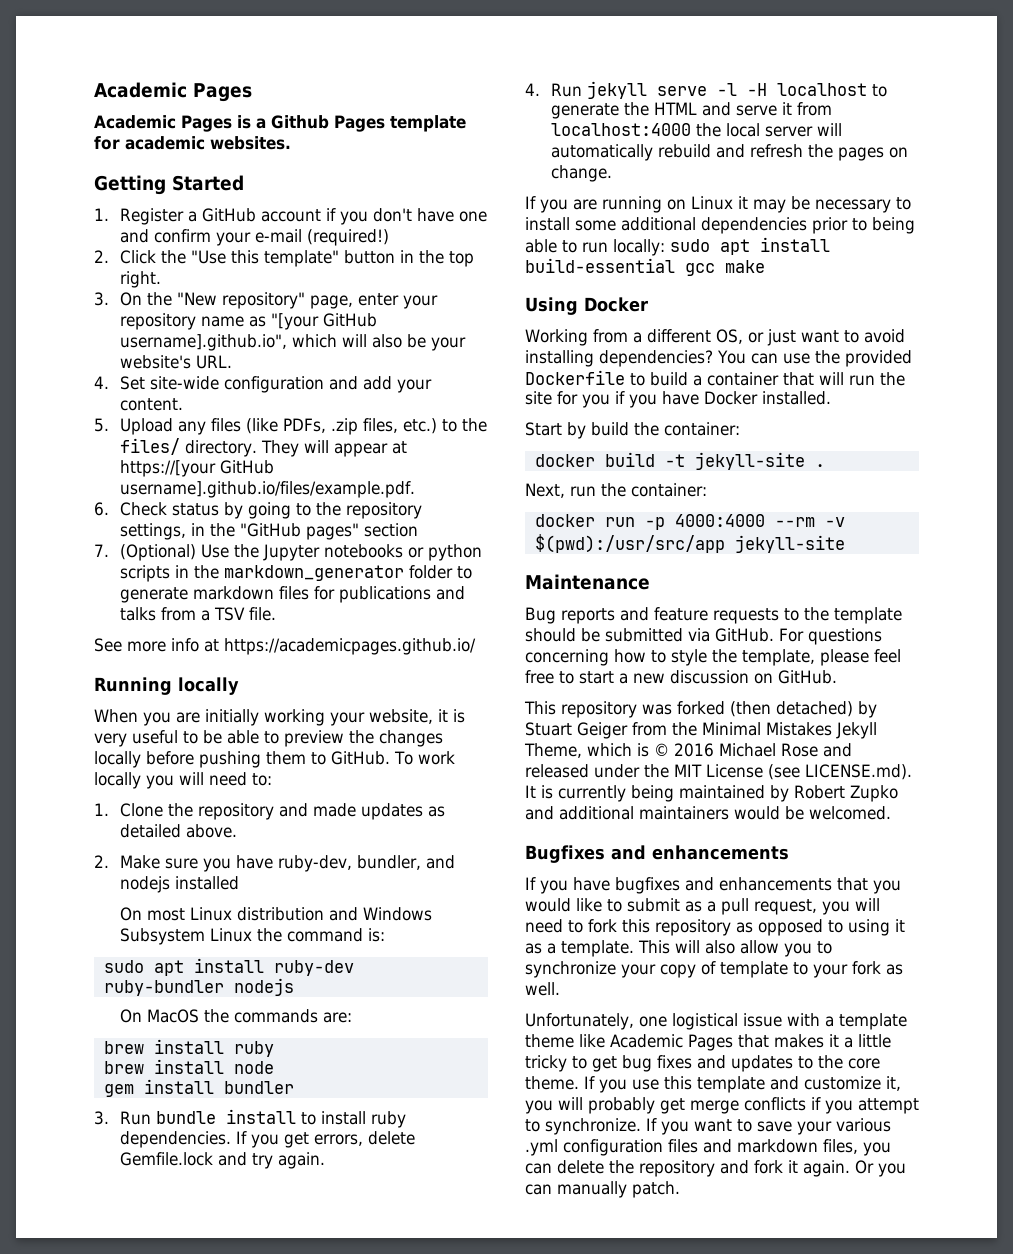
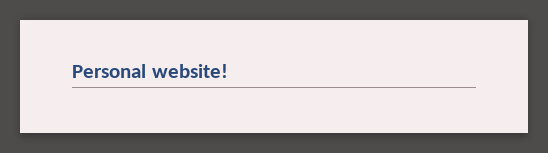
[94,82,252,102] [94,115,466,132] [94,136,291,150] [94,175,244,195] [94,208,487,225] [119,229,389,246] [94,250,474,267] [119,271,161,288] [94,292,438,309] [119,313,377,330] [119,334,466,351] [119,355,232,369] [94,376,432,393] [119,398,183,411] [94,418,487,435] [119,438,407,457] [119,460,274,477] [119,481,415,498] [94,502,422,519] [119,523,418,540] [94,544,482,561] [119,565,472,582] [119,586,465,603] [119,607,276,621] [94,638,476,655] [94,677,239,695] [94,709,465,726] [94,730,443,747] [94,751,455,768] [94,772,272,789] [94,803,445,820] [119,824,237,838] [94,855,455,872] [119,876,239,893] [119,907,432,921] [119,928,385,945] [103,958,354,976] [103,978,294,996] [119,1009,352,1023] [103,1039,274,1057] [103,1059,274,1074] [103,1079,294,1097] [94,1109,406,1128] [119,1131,415,1148] [119,1152,325,1169] [525,81,887,99] [550,102,832,119] [550,123,842,137] [550,144,908,161] [550,165,612,182] [525,196,911,213] [525,217,915,234] [525,237,830,256] [525,258,765,276] [525,297,648,315] [525,329,905,346] [525,350,912,367] [525,370,905,386] [525,391,831,408] [525,422,740,439] [534,452,825,470] [525,483,707,498] [534,514,845,530] [534,534,845,553] [525,574,650,590] [525,607,902,624] [525,628,882,645] [525,649,901,666] [525,670,837,684] [524,701,877,718] [525,722,877,739] [524,743,852,758] [525,764,912,780] [525,785,898,802] [525,806,891,820] [525,845,789,863] [525,877,901,894] [525,898,880,915] [525,919,905,936] [525,940,832,957] [525,961,903,978] [525,982,560,996] [525,1013,907,1030] [525,1034,891,1051] [525,1055,880,1072] [525,1076,901,1093] [525,1097,919,1114] [525,1118,891,1135] [525,1139,891,1156] [525,1160,906,1177] [525,1181,680,1198] Academic Pages // Academic Pages is a Github Pages template for academic websites. // Getting Started // 1. Register a GitHub account if you don't have one and confirm your e-mail (required!) // 2. Click the "Use this template" button in the top right. // 3. On the "New repository" page, enter your repository name as "[your GitHub username].github.io", which will also be your website's URL. // 4. Set site-wide configuration and add your content. // 5. Upload any files (like PDFs, .zip files, etc.) to the files/ directory. They will appear at https://[your GitHub username].github.io/files/example.pdf. // 6. Check status by going to the repository settings, in the "GitHub pages" section // 7. (Optional) Use the Jupyter notebooks or python scripts in the markdown_generator folder to generate markdown files for publications and talks from a TSV file. // See more info at https://academicpages.github.io/ // Running locally // When you are initially working your website, it is very useful to be able to preview the changes locally before pushing them to GitHub. To work locally you will need to: // 1. Clone the repository and made updates as detailed above. // 2. Make sure you have ruby-dev, bundler, and nodejs installed // On most Linux distribution and Windows Subsystem Linux the command is: // sudo apt install ruby-dev ruby-bundler nodejs // On MacOS the commands are: // brew install ruby // brew install node // gem install bundler // 3. Run bundle install to install ruby dependencies. If you get errors, delete Gemfile.lock and try again. // 4. Run jekyll serve -l -H localhost to generate the HTML and serve it from localhost:4000 the local server will automatically rebuild and refresh the pages on change. // If you are running on Linux it may be necessary to install some additional dependencies prior to being able to run locally: sudo apt install build-essential gcc make // Using Docker // Working from a different OS, or just want to avoid installing dependencies? You can use the provided Dockerfile to build a container that will run the site for you if you have Docker installed. // Start by build the container: // docker build -t jekyll-site . // Next, run the container: // docker run -p 4000:4000 --rm -v $(pwd):/usr/src/app jekyll-site // Maintenance // Bug reports and feature requests to the template should be submitted via GitHub. For questions concerning how to style the template, please feel free to start a new discussion on GitHub. // This repository was forked (then detached) by Stuart Geiger from the Minimal Mistakes Jekyll Theme, which is © 2016 Michael Rose and released under the MIT License (see LICENSE.md). It is currently being maintained by Robert Zupko and additional maintainers would be welcomed. // Bugfixes and enhancements // If you have bugfixes and enhancements that you would like to submit as a pull request, you will need to fork this repository as opposed to using it as a template. This will also allow you to synchronize your copy of template to your fork as well. // Unfortunately, one logistical issue with a template theme like Academic Pages that makes it a little tricky to get bug fixes and updates to the core theme. If you use this template and customize it, you will probably get merge conflicts if you attempt to synchronize. If you want to save your various .yml configuration files and markdown files, you can delete the repository and fork it again. Or you can manually patch. -> [72,64,228,78] Personal website!

